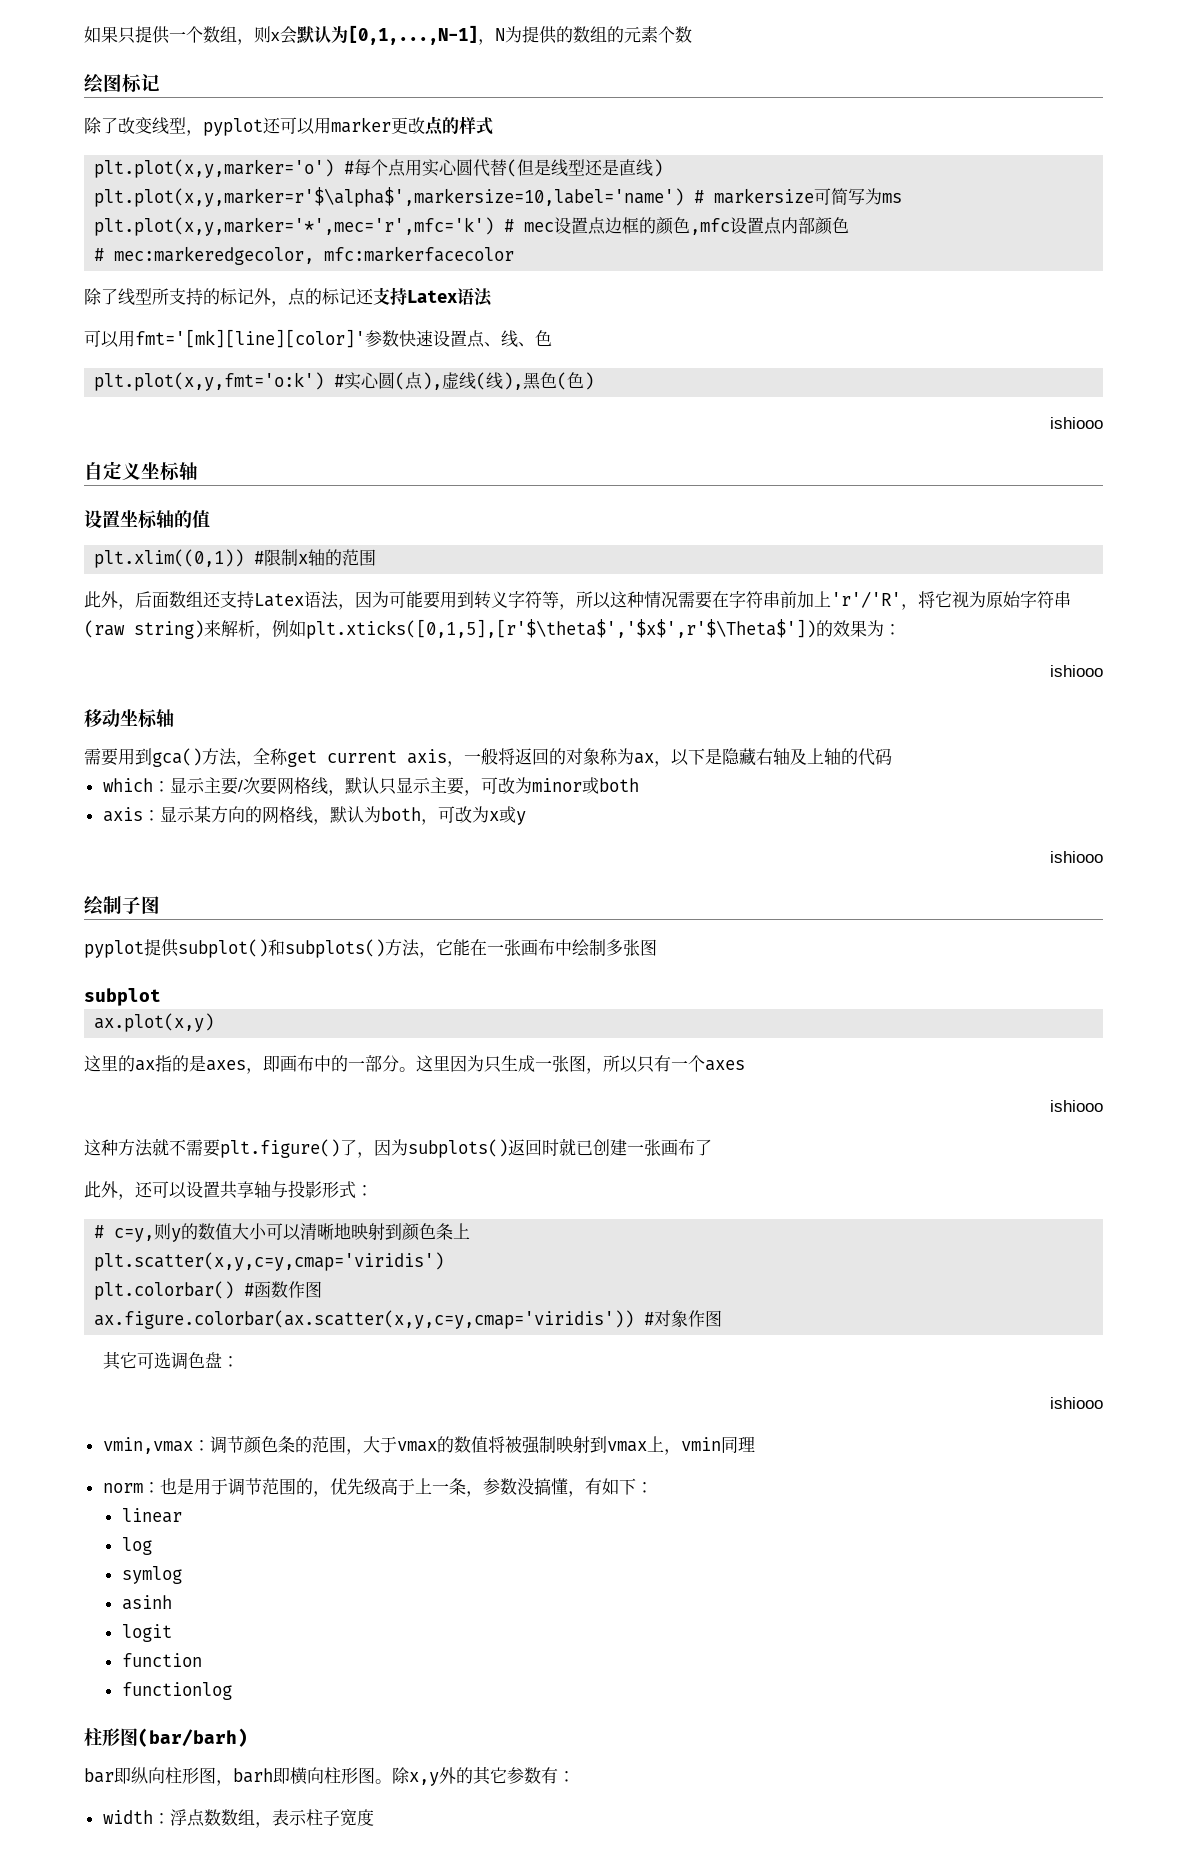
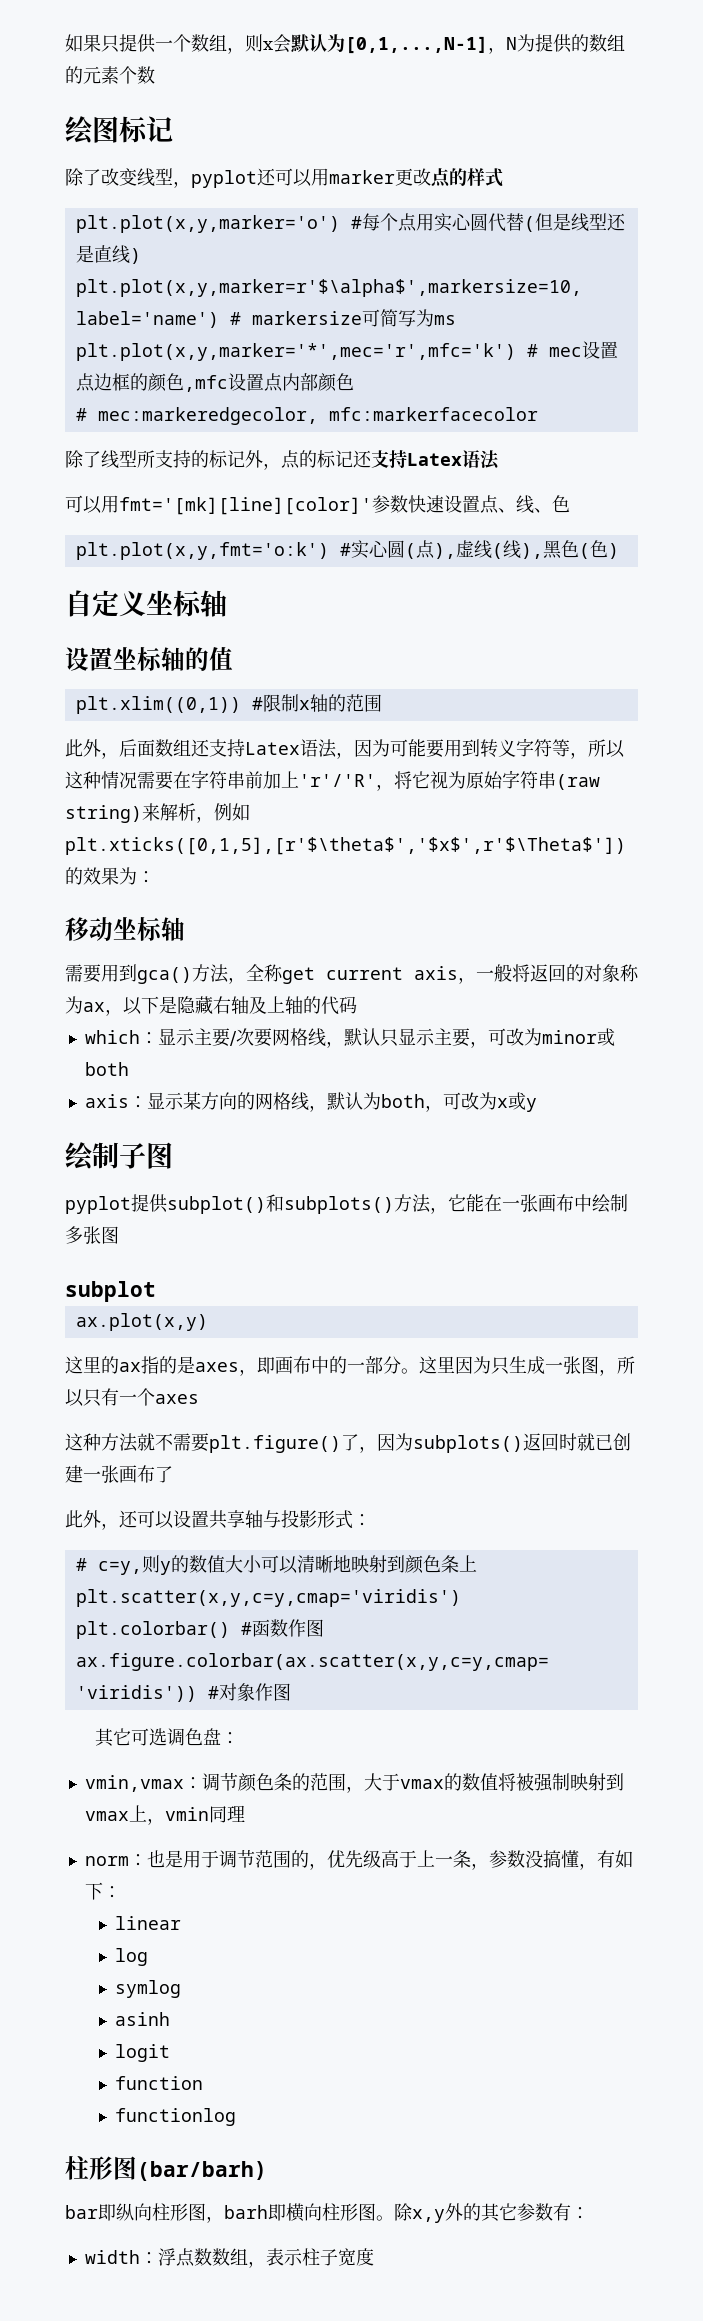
[1050,417,1103,429] // ishiooo -> (619, 551) none
[1050,665,1103,677] // ishiooo -> (155, 877) none
[1050,851,1103,863] // ishiooo -> (537, 1105) none
[1050,1100,1103,1112] // ishiooo -> (199, 1399) none
[1050,1397,1103,1409] // ishiooo -> (240, 1738) none

